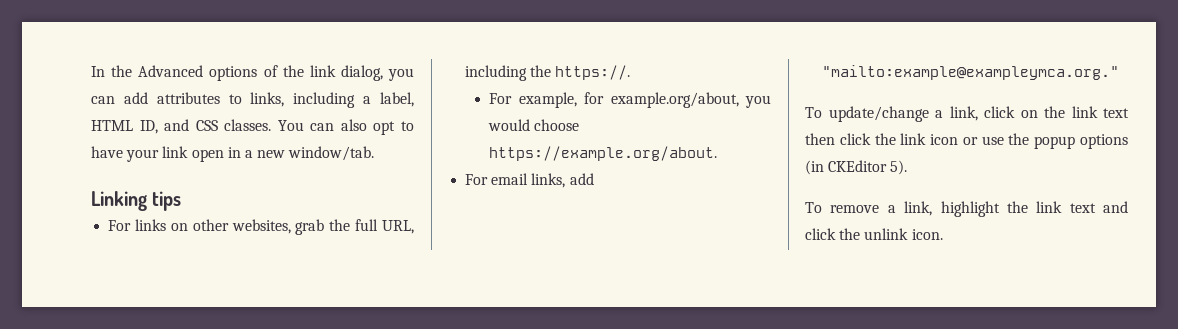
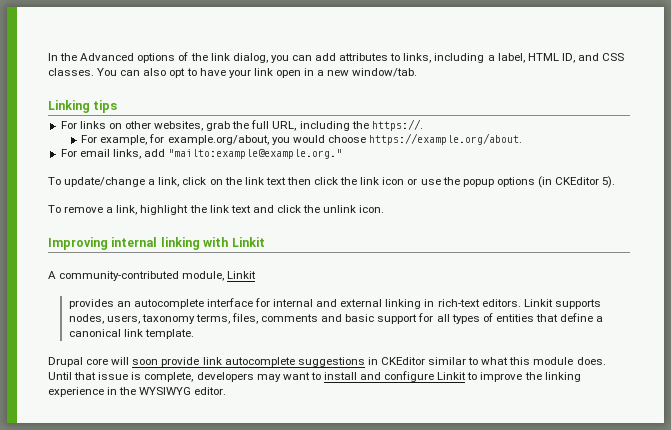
[822,65,1120,80] "mailto:example@exampleymca.org." -> [168,149,343,159] "mailto:example@example.org."
(943, 234) none -> [48,237,265,250] [48,271,257,281] [68,298,601,309] [68,313,604,324] [68,329,194,339] [48,357,606,367] [48,371,581,382] [48,387,227,397] // Improving internal linking with Linkit // A community-contributed module, Linkit // provides an autocomplete interface for internal and external linking in rich-text editors. Linkit supports nodes, users, taxonomy terms, files, comments and basic support for all types of entities that define a canonical link template. // Drupal core will soon provide link autocomplete suggestions in CKEditor similar to what this module does. Until that issue is complete, developers may want to install and configure Linkit to improve the linking experience in the WYSIWYG editor.

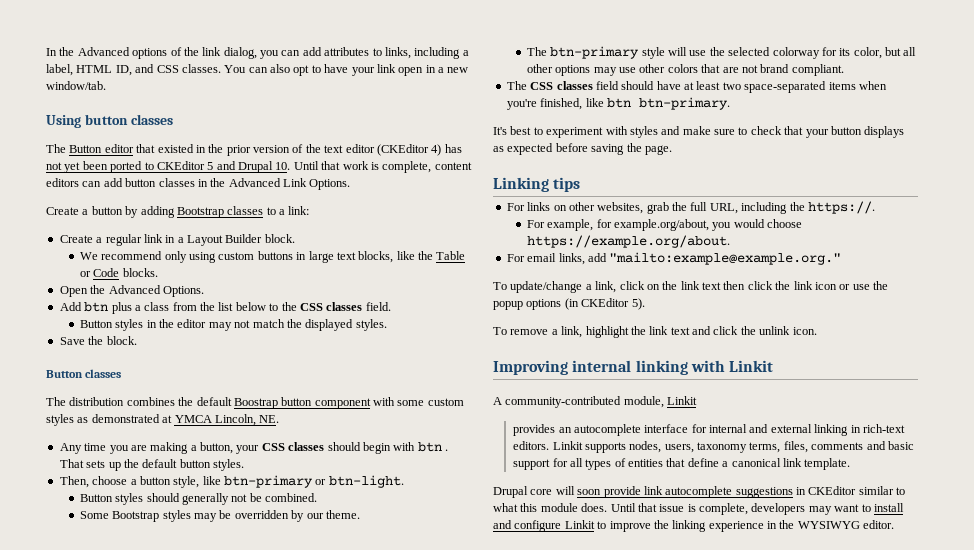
(418, 72) none -> [46,114,173,128] [46,144,462,156] [46,161,472,173] [46,178,351,190] [46,206,310,218] [59,234,295,246] [79,251,466,263] [79,268,158,277] [59,285,204,297] [59,302,391,314] [79,319,387,331] [59,336,137,345] [46,369,122,378] [46,397,464,409] [46,414,280,426] [59,442,448,454] [59,459,244,471] [59,475,404,488] [79,493,318,505] [79,510,360,522] [526,46,917,59] [526,64,844,76] [506,81,887,93] [506,97,730,110] [493,126,905,138] [493,143,672,155] // Using button classes // The Button editor that existed in the prior version of the text editor (CKEditor 4) has not yet been ported to CKEditor 5 and Drupal 10. Until that work is complete, content editors can add button classes in the Advanced Link Options. // Create a button by adding Bootstrap classes to a link: // Create a regular link in a Layout Builder block. // We recommend only using custom buttons in large text blocks, like the Table or Code blocks. // Open the Advanced Options. // Add btn plus a class from the list below to the CSS classes field. // Button styles in the editor may not match the displayed styles. // Save the block. // Button classes // The distribution combines the default Boostrap button component with some custom styles as demonstrated at YMCA Lincoln, NE. // Any time you are making a button, your CSS classes should begin with btn . That sets up the default button styles. // Then, choose a button style, like btn-primary or btn-light. // Button styles should generally not be combined. // Some Bootstrap styles may be overridden by our theme. // The btn-primary style will use the selected colorway for its color, but all other options may use other colors that are not brand compliant. // The CSS classes field should have at least two space-separated items when you're finished, like btn btn-primary. // It's best to experiment with styles and make sure to check that your button displays as expected before saving the page.

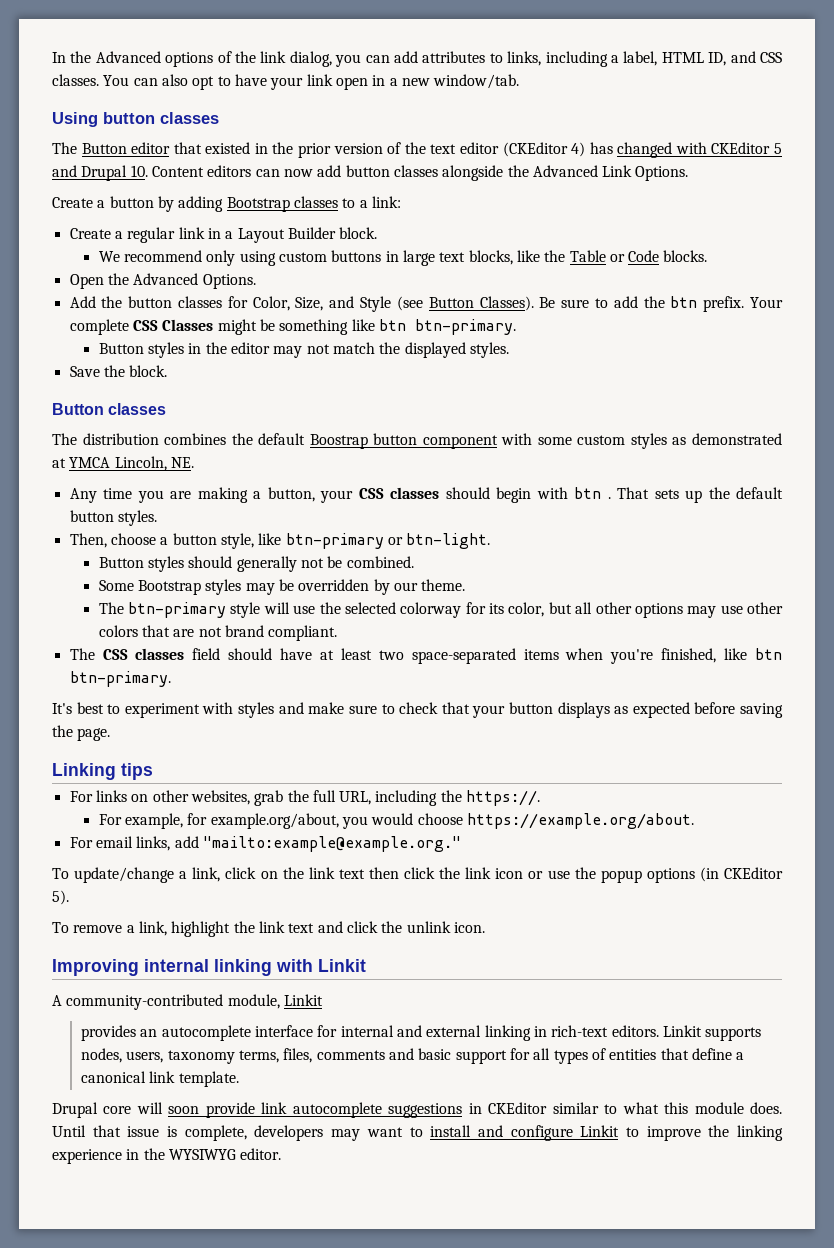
[46,161,154,173] not yet been ported to -> [617,142,707,158] changed with
[293,161,472,173] Until that work is complete, content -> [151,166,204,177] Content
(102, 184) none -> [283,169,313,177] now
[197,179,208,187] in -> [442,165,504,181] alongside
[84,302,391,314] btn plus a class from the list below to the CSS classes field. -> [101,296,783,312] [69,319,516,335] the button classes for Color, Size, and Style (see Button Classes). Be sure to add the btn prefix. Your complete CSS Classes might be something like btn btn-primary.

